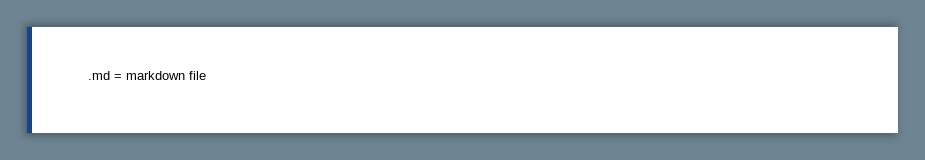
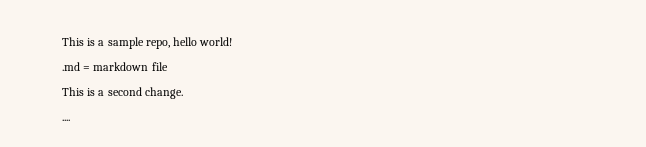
[88,71,206,80] .md = markdown file -> [62,37,233,49] [62,62,168,71] [62,87,183,99] [62,119,70,121] This is a sample repo, hello world! // .md = markdown file // This is a second change. // ....

